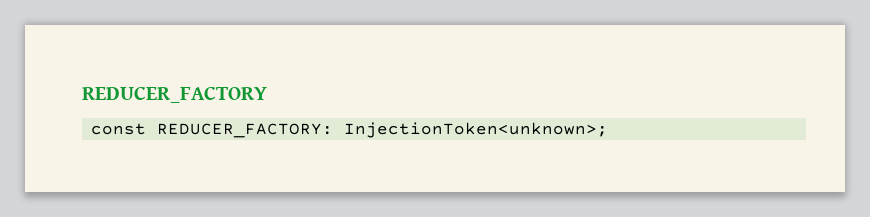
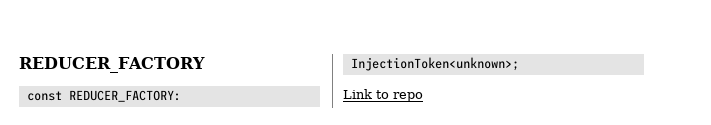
(608, 130) none -> [343,89,423,102] // Link to repo

